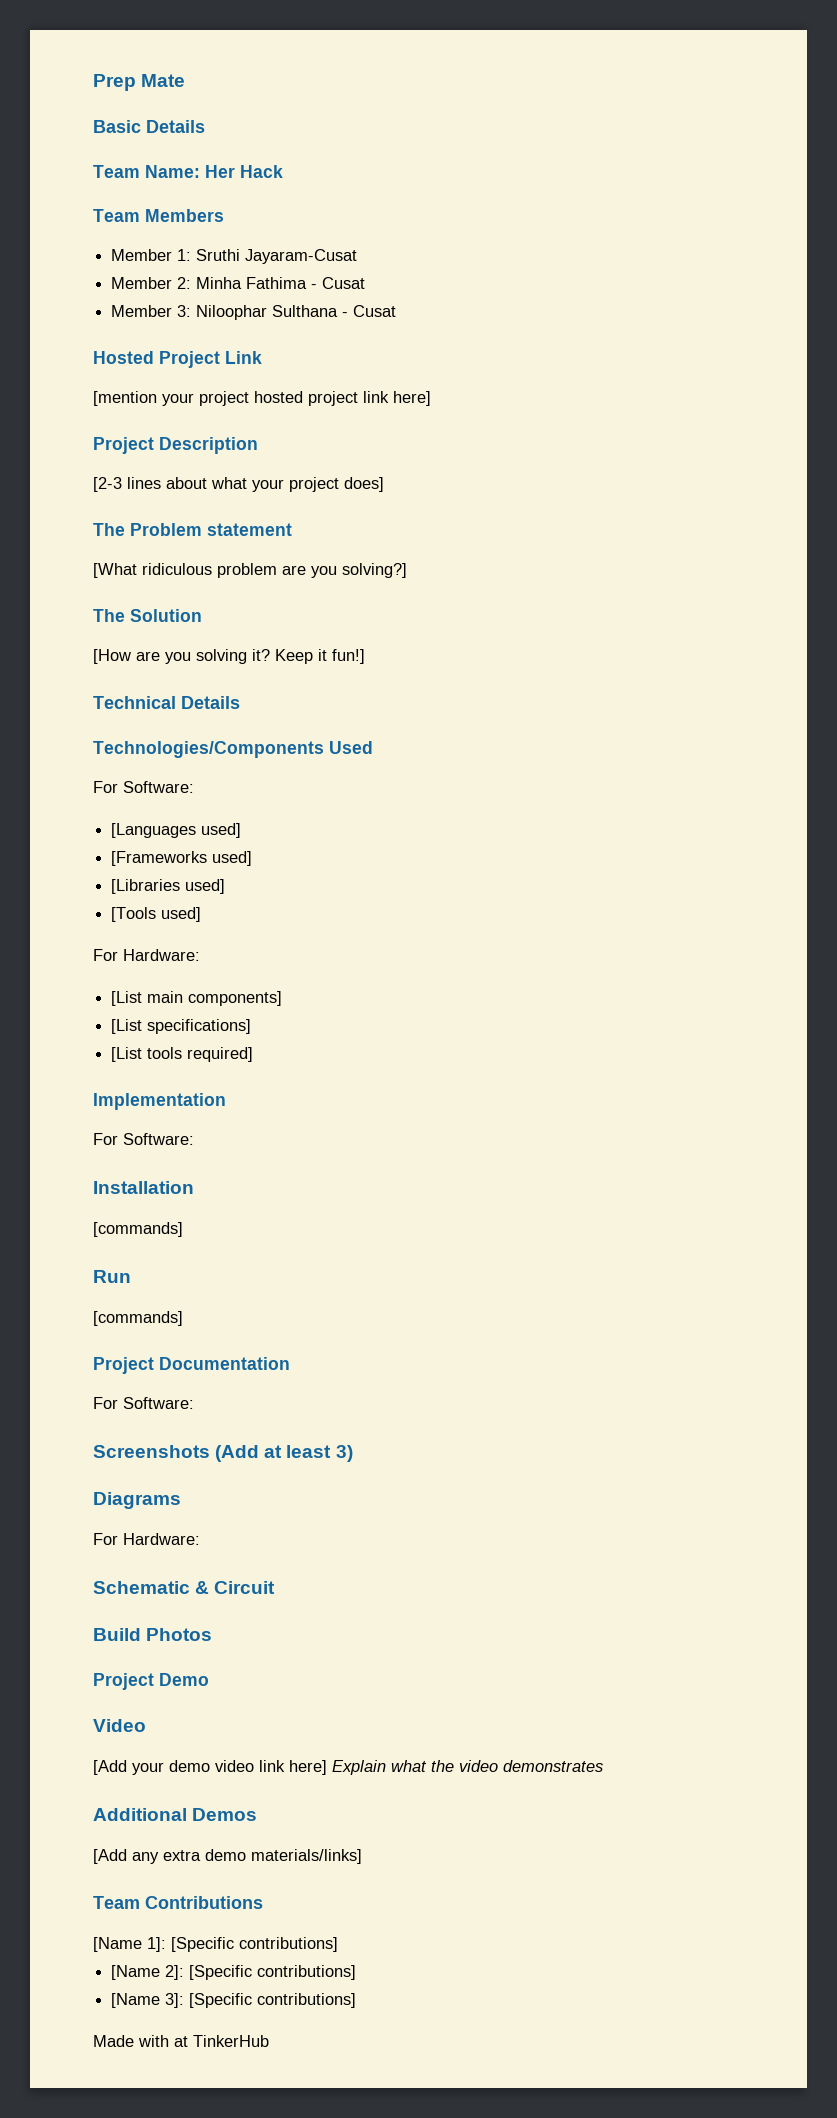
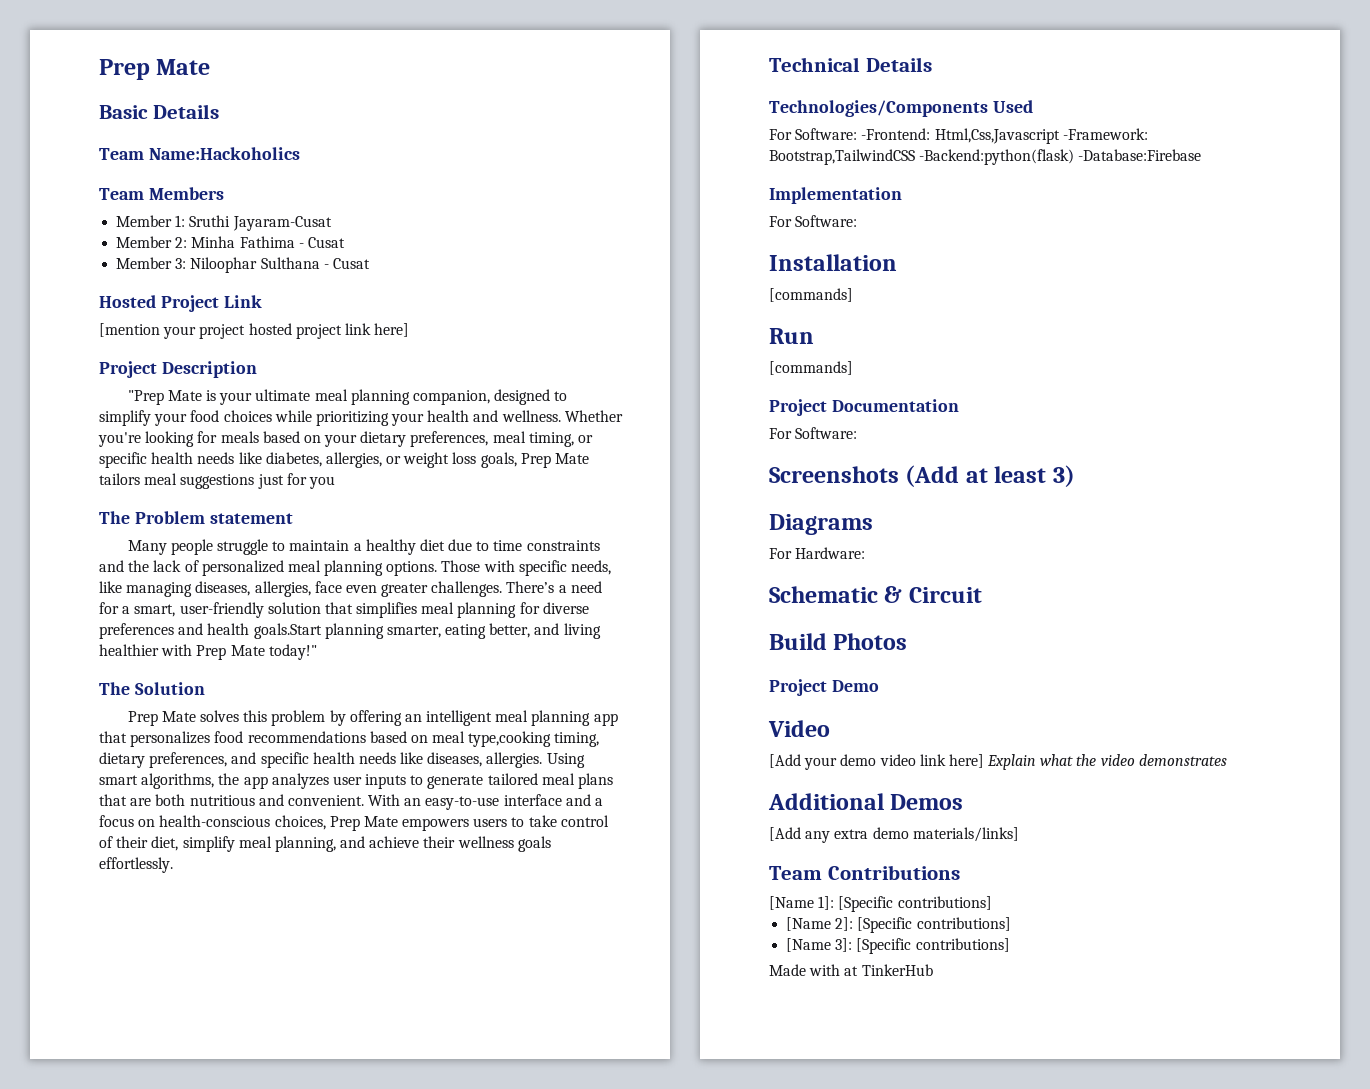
[145,165,283,178] Name: Her Hack -> [148,147,300,160] Name:Hackoholics
[93,477,384,492] [93,523,292,536] [93,563,407,578] [93,609,202,622] [93,649,365,664] [2-3 lines about what your project does] // The Problem statement // [What ridiculous problem are you solving?] // The Solution // [How are you solving it? Keep it fun!] -> [127,389,568,405] [99,410,623,426] [98,431,594,447] [99,452,590,468] [99,473,335,489] [99,511,293,524] [127,539,600,555] [99,560,612,576] [99,581,602,597] [99,602,589,618] [99,623,601,639] [99,644,317,660] [99,682,205,695] [127,710,618,726] [99,731,600,747] [99,752,585,768] [99,773,614,789] [99,794,604,810] [99,815,609,831] [99,836,551,852] [99,857,173,873] "Prep Mate is your ultimate meal planning companion, designed to simplify your food choices while prioritizing your health and wellness. Whether you're looking for meals based on your dietary preferences, meal timing, or specific health needs like diabetes, allergies, or weight loss goals, Prep Mate tailors meal suggestions just for you // The Problem statement // Many people struggle to maintain a healthy diet due to time constraints and the lack of personalized meal planning options. Those with specific needs, like managing diseases, allergies, face even greater challenges. There’s a need for a smart, user-friendly solution that simplifies meal planning for diverse preferences and health goals.Start planning smarter, eating better, and living healthier with Prep Mate today!" // The Solution // Prep Mate solves this problem by offering an intelligent meal planning app that personalizes food recommendations based on meal type,cooking timing, dietary preferences, and specific health needs like diseases, allergies. Using smart algorithms, the app analyzes user inputs to generate tailored meal plans that are both nutritious and convenient. With an easy-to-use interface and a focus on health-conscious choices, Prep Mate empowers users to take control of their diet, simplify meal planning, and achieve their wellness goals effortlessly.
[111,823,242,838] [111,851,253,866] [111,879,226,894] [111,907,202,922] [93,949,200,961] [111,991,283,1006] [111,1019,252,1034] [111,1047,254,1062] // [Languages used] // [Frameworks used] // [Libraries used] // [Tools used] // For Hardware: // [List main components] // [List specifications] // [List tools required] -> [861,128,1148,144] [769,149,1202,165] -Frontend: Html,Css,Javascript -Framework: Bootstrap,TailwindCSS -Backend:python(flask) -Database:Firebase

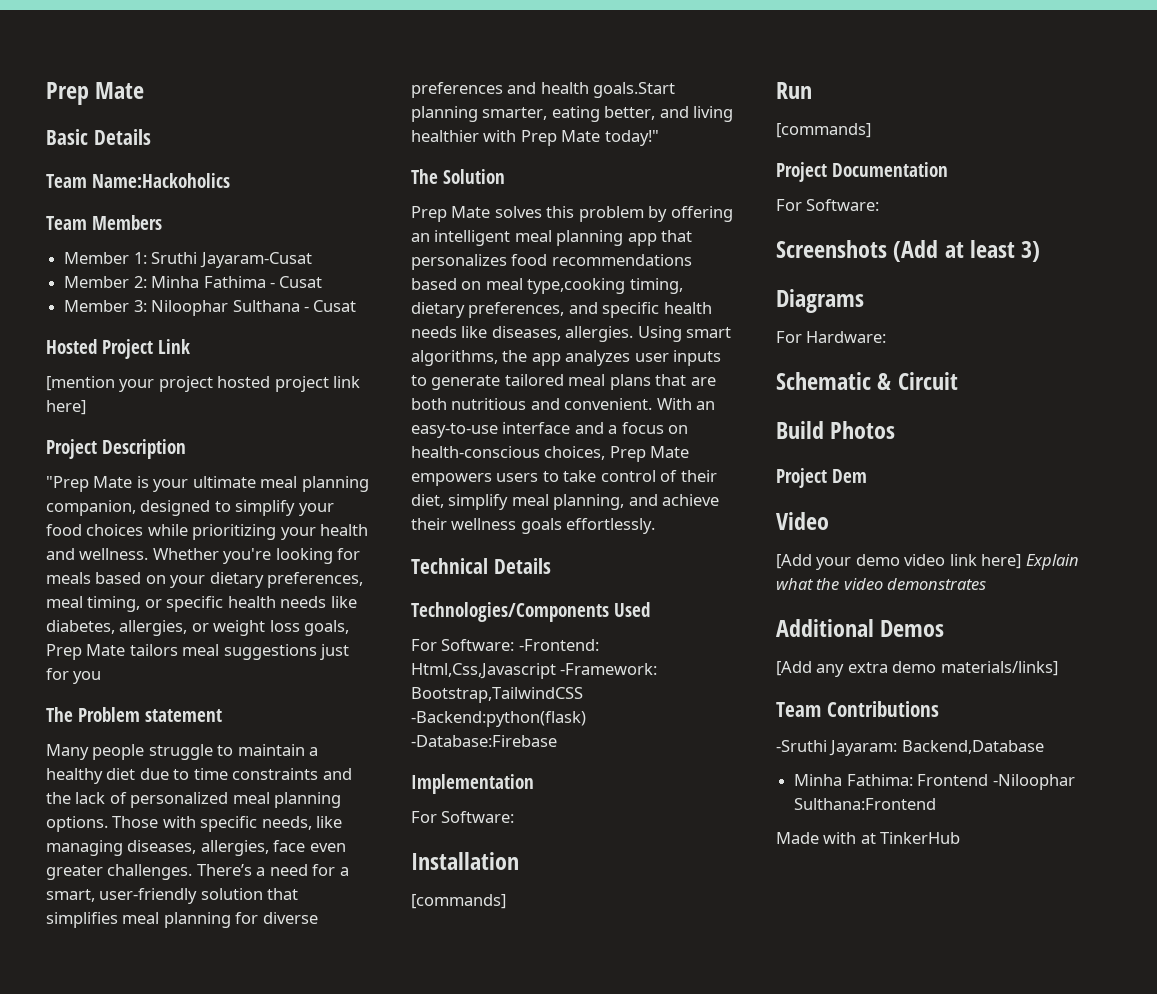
[831,680,879,692] Demo -> [832,469,867,483] Dem
[769,896,992,912] [786,917,1011,933] [786,938,1010,954] [Name 1]: [Specific contributions] // [Name 2]: [Specific contributions] // [Name 3]: [Specific contributions] -> [776,740,1044,756] [794,774,1075,790] [794,798,937,810] -Sruthi Jayaram: Backend,Database // Minha Fathima: Frontend -Niloophar Sulthana:Frontend

